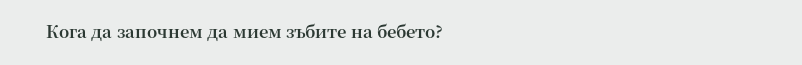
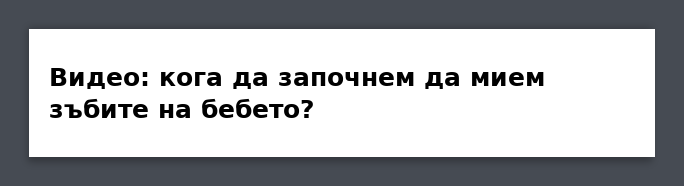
[46,25,87,38] Кога -> [49,68,223,89] Видео: кога

